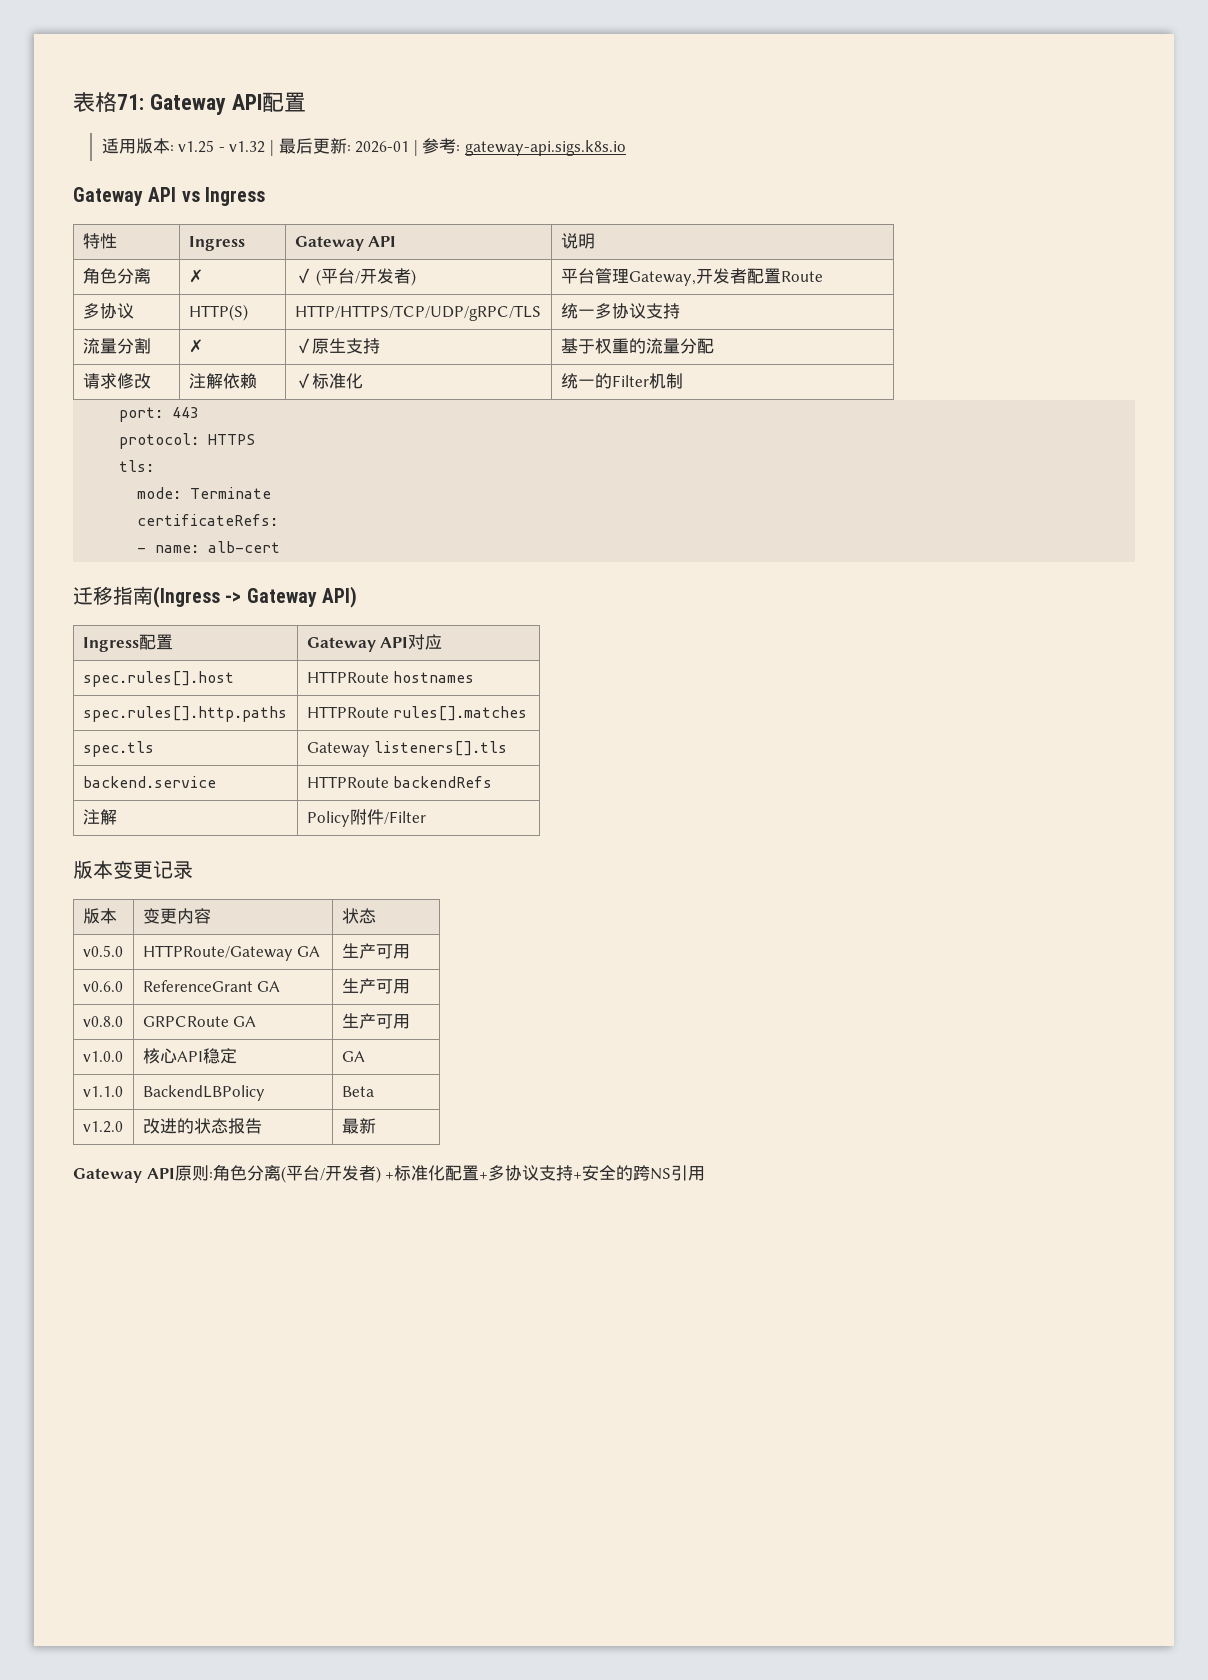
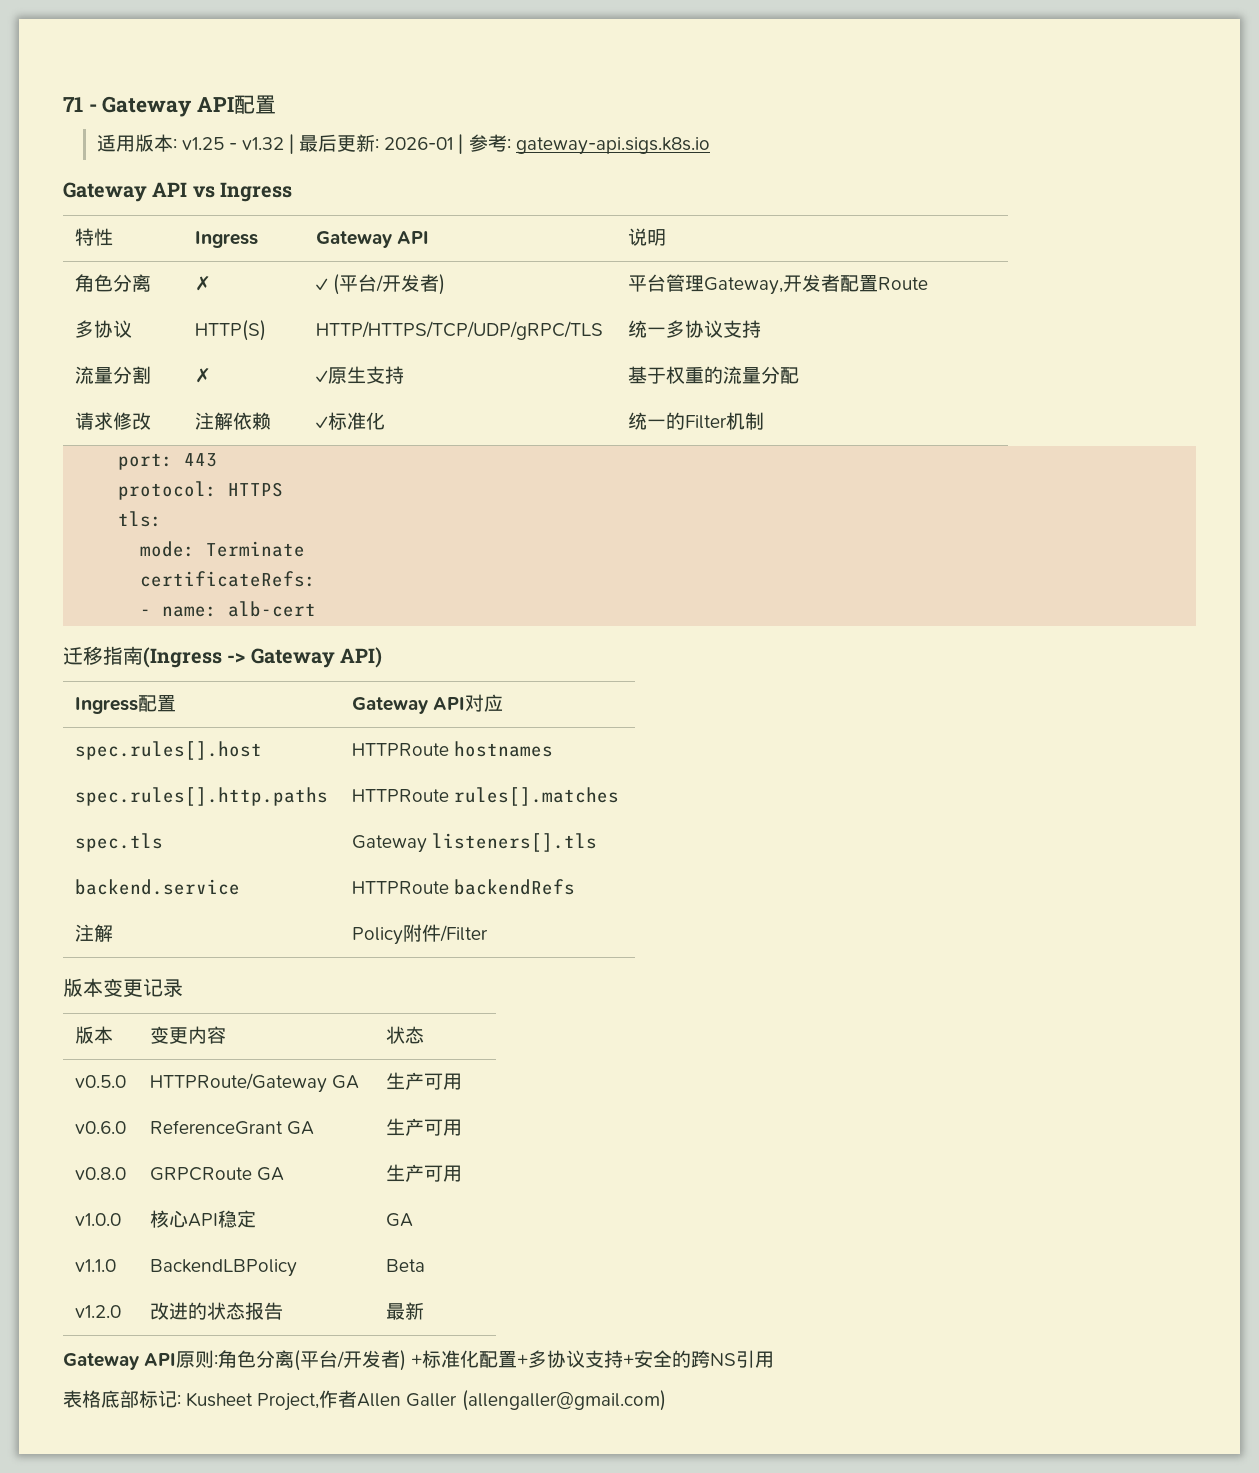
[73,92,144,112] 表格71: -> [63,97,97,112] 71 -
(706, 1173) none -> [63,1390,666,1411] // 表格底部标记: Kusheet Project,作者Allen Galler (allengaller@gmail.com)

